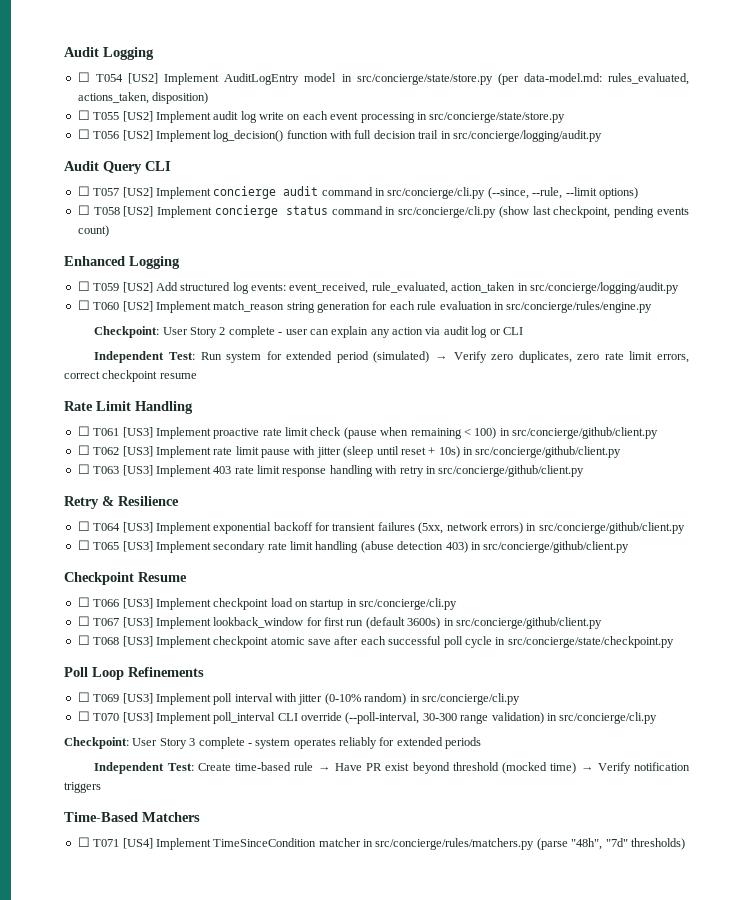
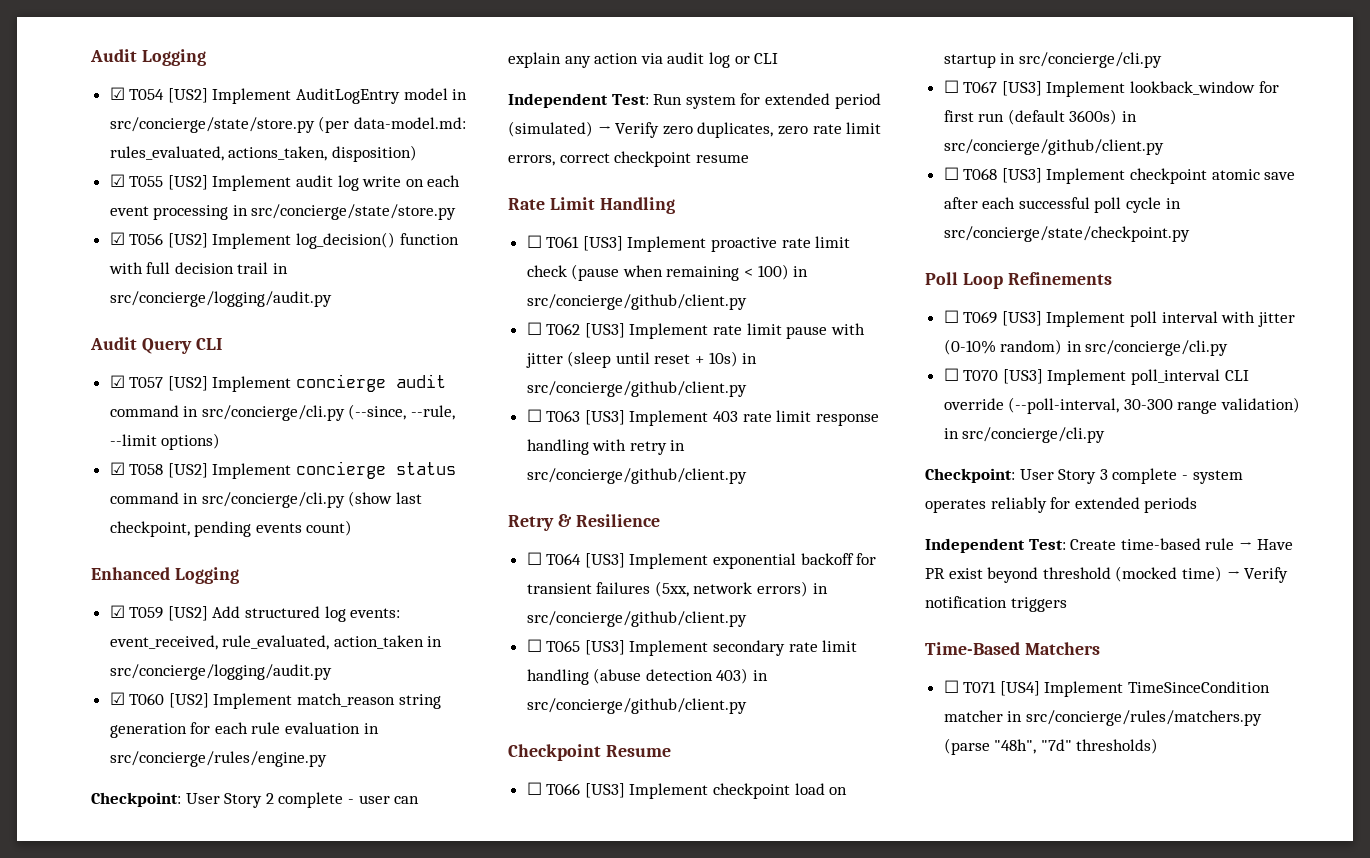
[77,72,90,82] ☐ -> [109,87,125,100] ☑
[77,110,90,120] ☐ -> [109,174,125,187] ☑
[77,129,90,139] ☐ -> [109,232,125,245] ☑
[77,186,90,196] ☐ -> [109,375,125,388] ☑
[77,205,90,215] ☐ -> [109,462,125,475] ☑
[77,281,90,291] ☐ -> [109,605,125,618] ☑
[77,300,90,310] ☐ -> [109,692,125,705] ☑

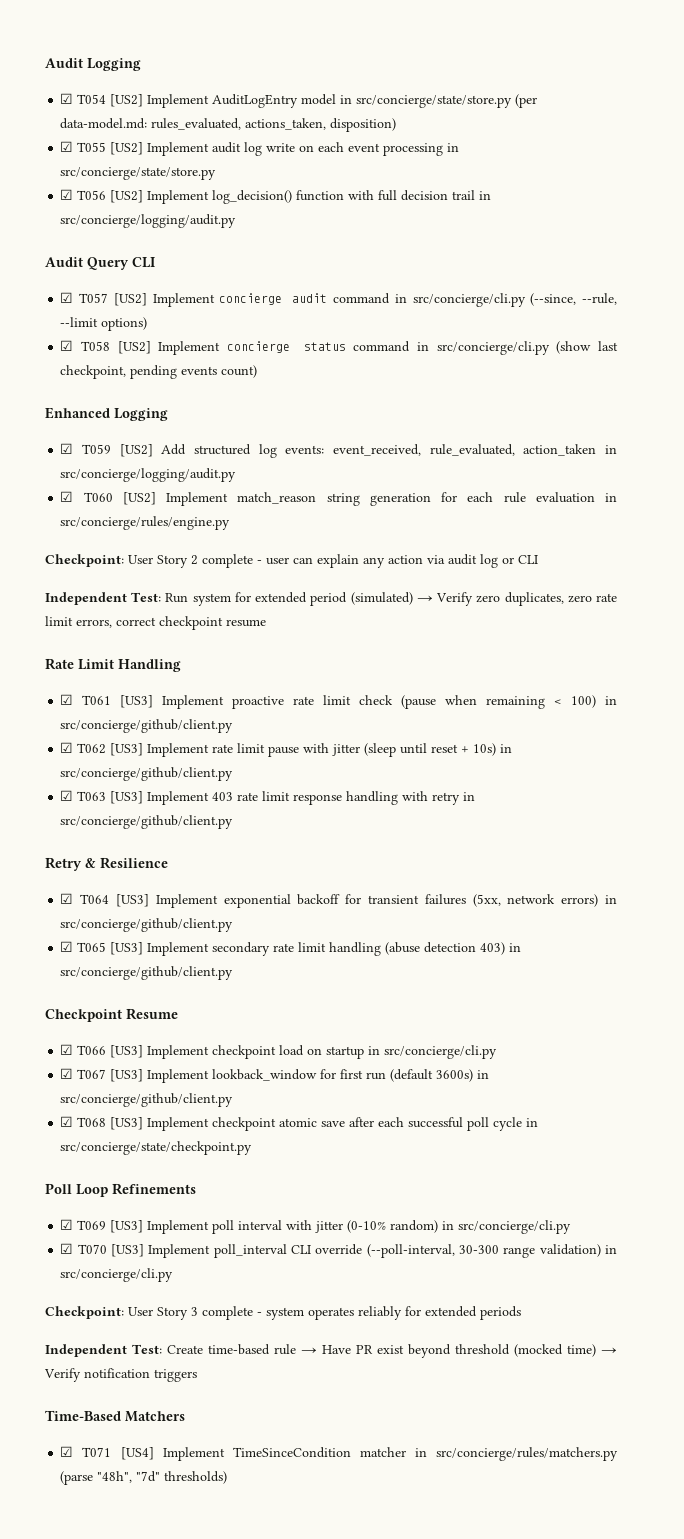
[526,235,542,248] ☐ -> [60,694,74,705] ☑
[526,322,542,335] ☐ -> [60,742,74,753] ☑
[526,409,542,422] ☐ -> [60,790,74,801] ☑
[526,552,542,565] ☐ -> [60,893,74,904] ☑
[526,639,542,652] ☐ -> [60,941,74,952] ☑
[526,782,542,795] ☐ -> [60,1044,74,1055] ☑
[943,80,959,93] ☐ -> [60,1068,74,1079] ☑
[943,167,959,180] ☐ -> [60,1116,74,1127] ☑
[943,310,959,323] ☐ -> [60,1219,74,1230] ☑
[943,368,959,381] ☐ -> [60,1243,74,1254] ☑
[943,680,959,693] ☐ -> [60,1446,74,1457] ☑

